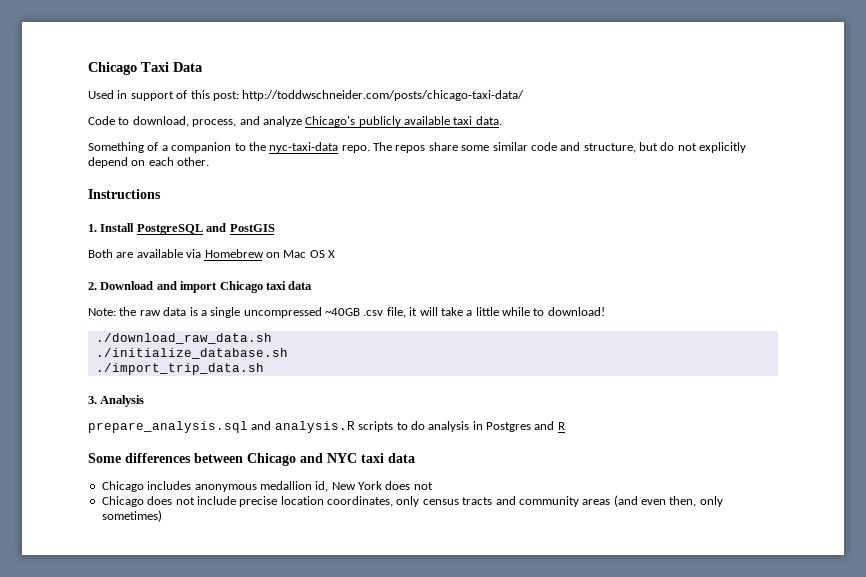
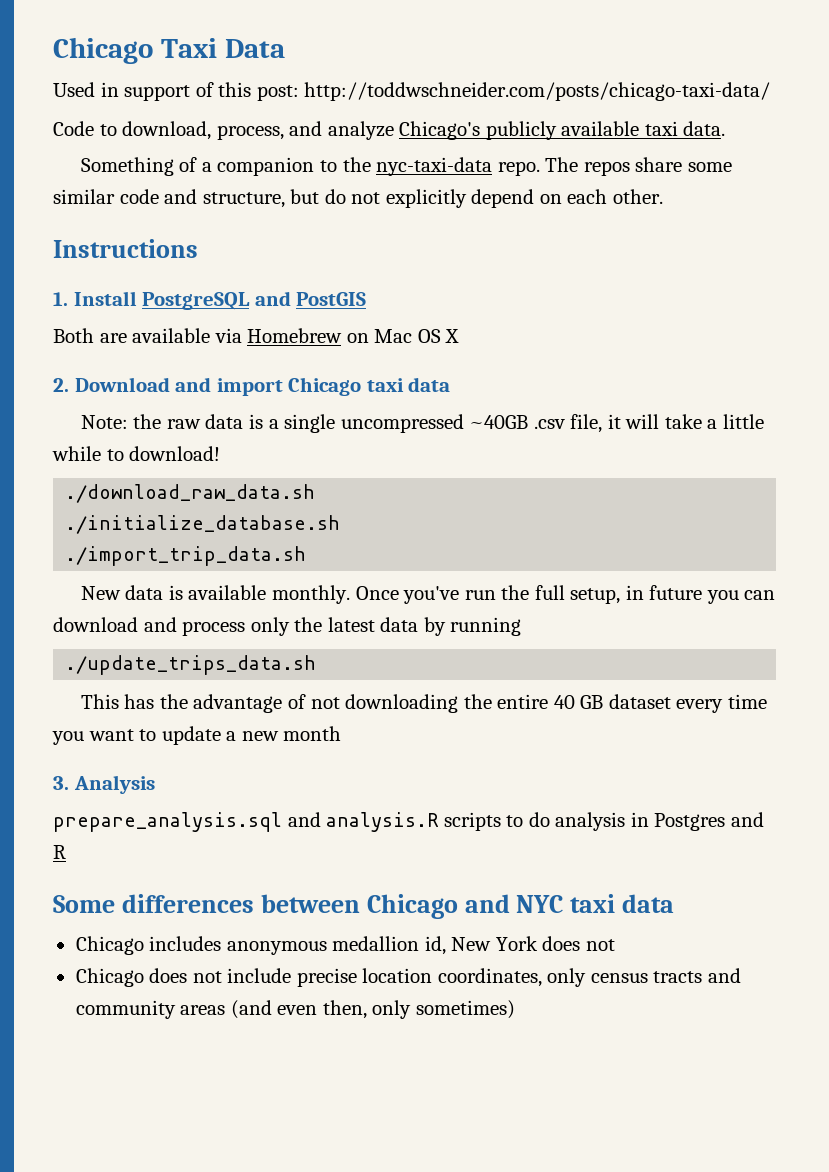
(264, 369) none -> [80,585,776,604] [53,617,522,636] [65,655,317,675] [80,694,767,713] [52,726,342,745] // New data is available monthly. Once you've run the full setup, in future you can download and process only the latest data by running // ./update_trips_data.sh // This has the advantage of not downloading the entire 40 GB dataset every time you want to update a new month

